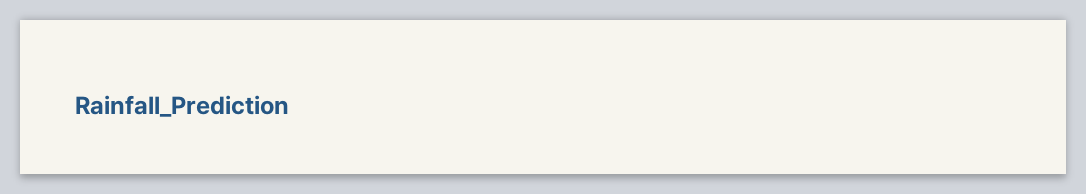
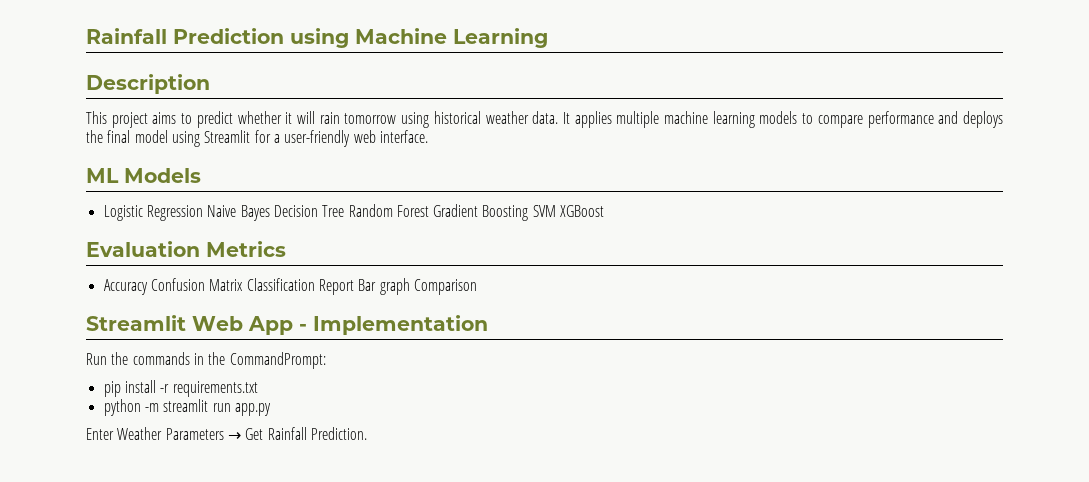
[75,95,289,117] Rainfall_Prediction -> [86,28,548,48] [86,74,210,94] [86,111,1004,128] [86,130,428,147] [86,168,201,183] [103,204,605,221] [86,241,286,257] [103,278,477,295] [86,315,488,335] [86,352,326,369] [103,380,258,397] [103,399,271,416] [86,427,367,440] Rainfall Prediction using Machine Learning // Description // This project aims to predict whether it will rain tomorrow using historical weather data. It applies multiple machine learning models to compare performance and deploys the final model using Streamlit for a user-friendly web interface. // ML Models // Logistic Regression Naive Bayes Decision Tree Random Forest Gradient Boosting SVM XGBoost // Evaluation Metrics // Accuracy Confusion Matrix Classification Report Bar graph Comparison // Streamlit Web App - Implementation // Run the commands in the CommandPrompt: // pip install -r requirements.txt // python -m streamlit run app.py // Enter Weather Parameters → Get Rainfall Prediction.

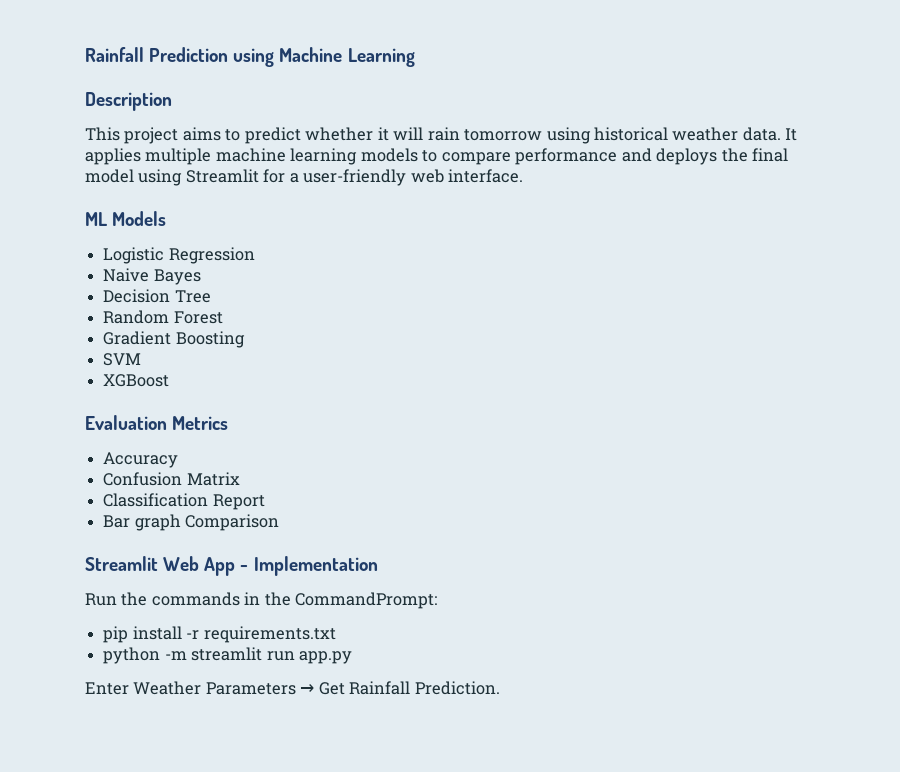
(203, 213) none -> (255, 255) //
(270, 213) none -> (201, 277) //
(345, 211) none -> (211, 296) //
(429, 211) none -> (223, 317) //
(529, 213) none -> (245, 339) //
(556, 211) none -> (142, 359) //
(148, 287) none -> (179, 460) //
(244, 285) none -> (240, 479) //
(354, 287) none -> (265, 502) //

